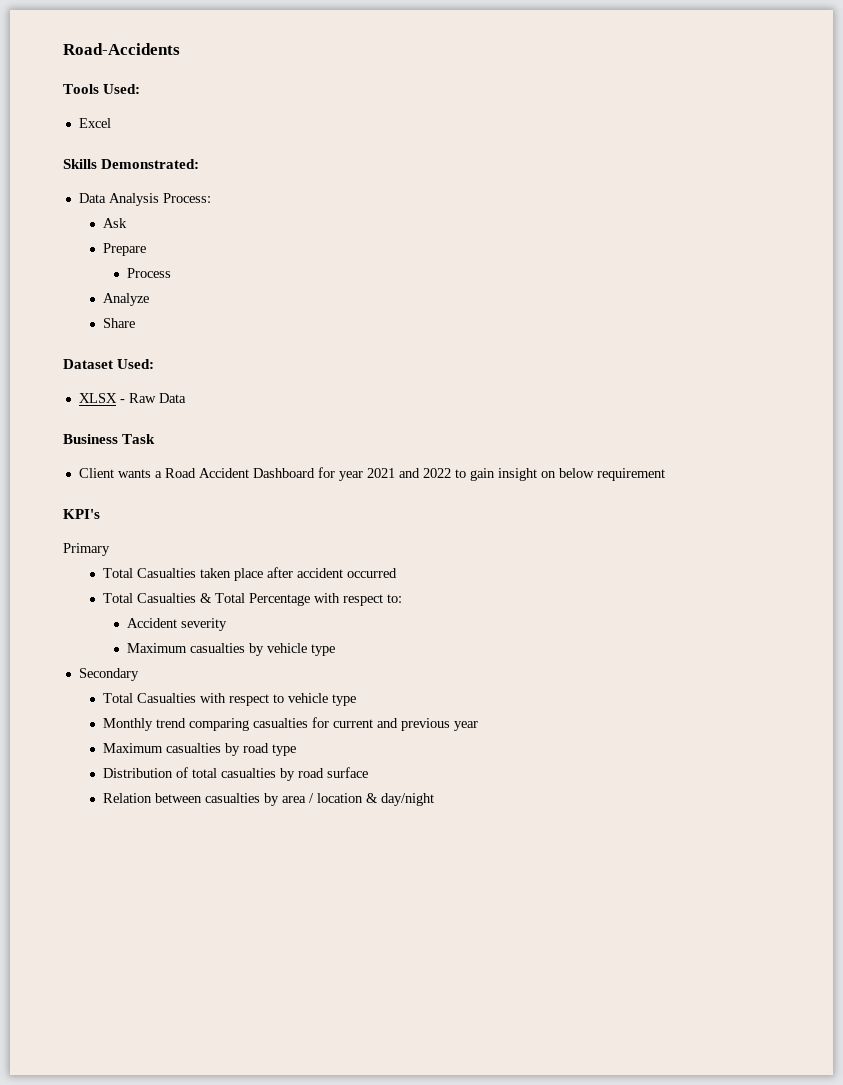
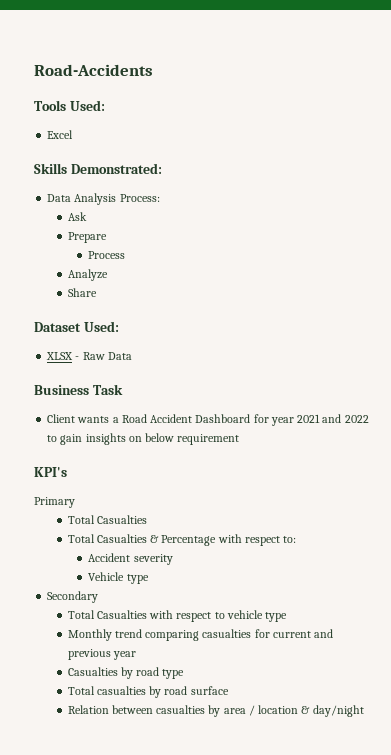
[497,468,537,481] insight -> [85,433,126,445] insights
[199,567,397,581] taken place after accident occurred -> (147, 519) none
[214,593,245,603] Total -> (160, 539) none
[126,643,307,656] Maximum casualties by vehicle -> [88,572,125,581] Vehicle
[102,743,221,753] Maximum casualties -> [67,667,118,676] Casualties
[102,767,217,778] Distribution of total -> [67,686,95,695] Total

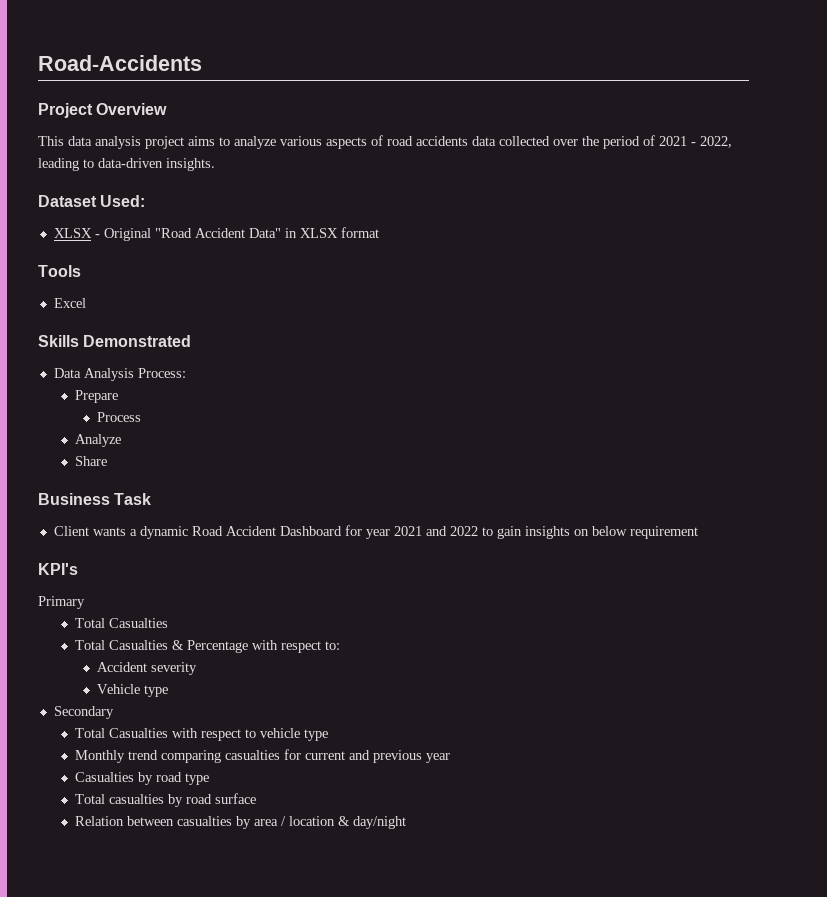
(153, 70) none -> [38,103,168,118] [38,135,732,149] [38,158,215,171] [38,195,146,207] [53,227,379,241] // Project Overview // This data analysis project aims to analyze various aspects of road accidents data collected over the period of 2021 - 2022, leading to data-driven insights. // Dataset Used: // XLSX - Original "Road Accident Data" in XLSX format
[69,100,105,111] Used: -> (81, 271) none
[70,163,162,174] Demonstrated: -> [83,335,192,347] Demonstrated
[67,212,87,221] // Ask -> (186, 373) none
[34,321,119,332] [46,352,132,360] // Dataset Used: // XLSX - Raw Data -> (108, 461) none
(119, 420) none -> [139,526,188,539] dynamic

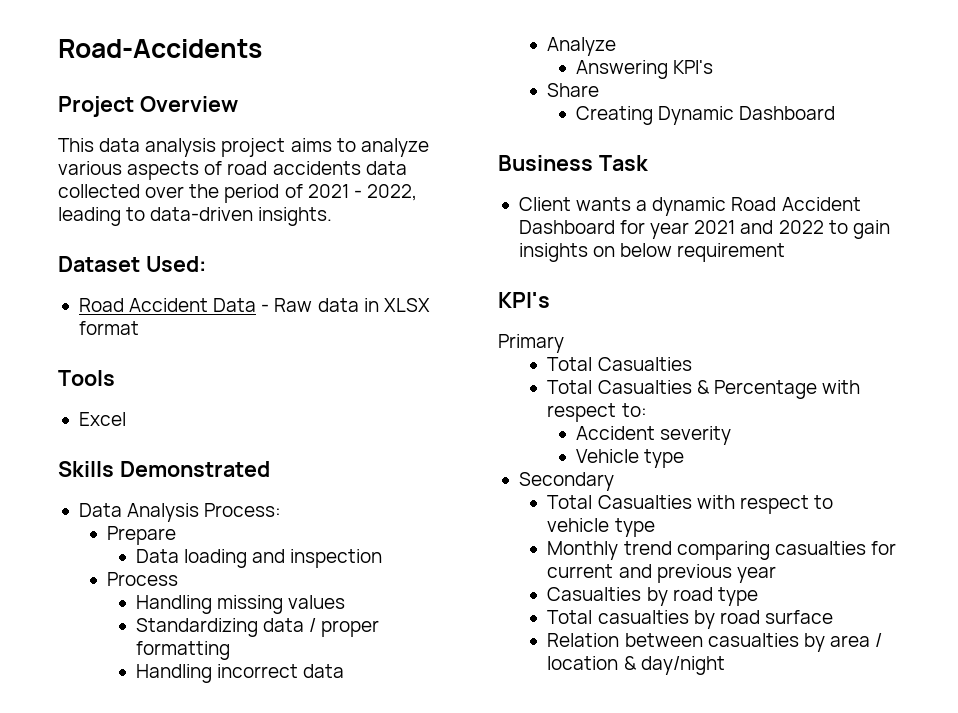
[53,228,281,241] XLSX - Original "Road Accident Data" -> [78,298,359,312] Road Accident Data - Raw data
[96,412,141,422] Process -> [135,549,383,568] [107,572,179,586] [135,595,346,614] [135,618,380,637] [135,641,230,660] [135,664,345,683] Data loading and inspection // Process // Handling missing values // Standardizing data / proper formatting // Handling incorrect data
(122, 440) none -> [575,60,713,79] // Answering KPI's
(108, 461) none -> [575,106,836,125] // Creating Dynamic Dashboard

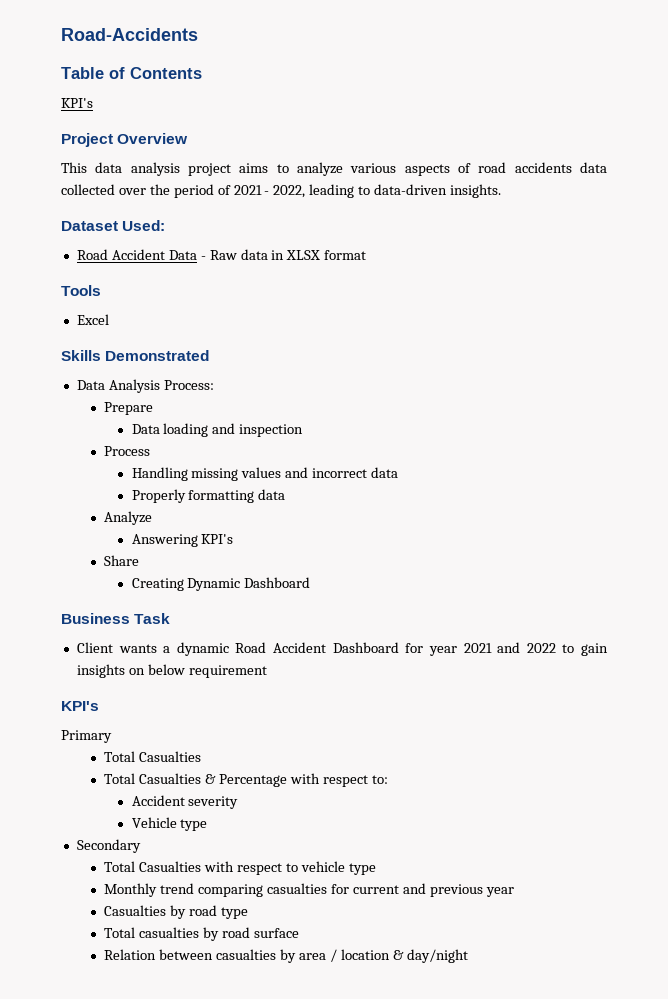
(262, 48) none -> [61,67,202,79] [61,98,93,108] // Table of Contents // KPI's
[135,618,380,637] // Standardizing data / proper -> [285,467,399,478] [131,489,186,503] and incorrect data // Properly
[135,664,298,683] // Handling incorrect -> (255, 496) none

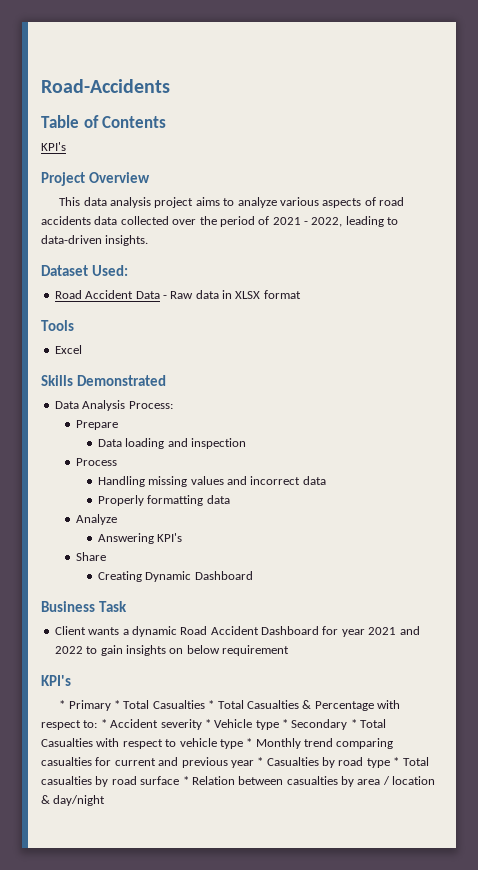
(99, 706) none -> [59,700,66,709] *
[104,751,202,762] // Total Casualties // -> [114,700,215,709] * Total Casualties *
(388, 779) // -> [100,719,107,728] *
(239, 802) // -> [204,719,211,728] *
(208, 825) // -> [282,719,288,728] *
(141, 846) // -> [350,719,357,728] *
(376, 869) // -> [246,738,253,747] *
(514, 892) // -> [257,757,264,766] *
(248, 913) // -> [393,757,400,766] *
(299, 933) // -> [182,776,189,785] *

